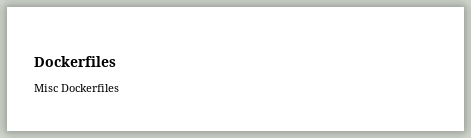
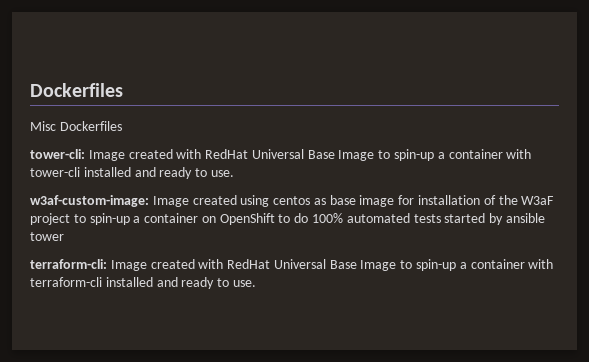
(119, 88) none -> [30,149,532,161] [30,167,234,179] [30,195,555,207] [30,213,545,225] [30,232,64,241] [30,259,554,271] [30,277,256,289] // tower-cli: Image created with RedHat Universal Base Image to spin-up a container with tower-cli installed and ready to use. // w3af-custom-image: Image created using centos as base image for installation of the W3aF project to spin-up a container on OpenShift to do 100% automated tests started by ansible tower // terraform-cli: Image created with RedHat Universal Base Image to spin-up a container with terraform-cli installed and ready to use.

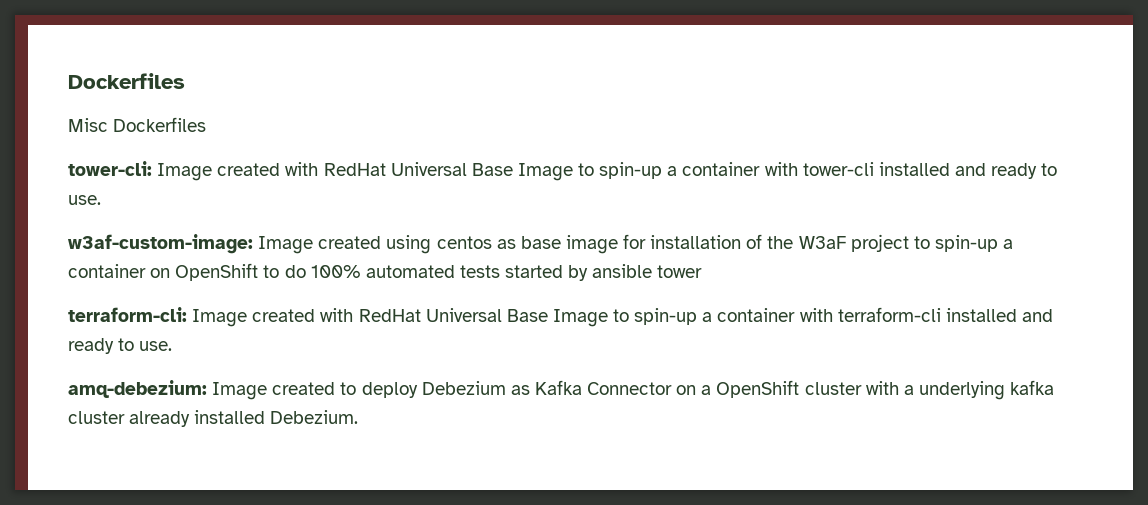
(256, 283) none -> [68,380,1055,400] [68,410,359,427] // amq-debezium: Image created to deploy Debezium as Kafka Connector on a OpenShift cluster with a underlying kafka cluster already installed Debezium.

